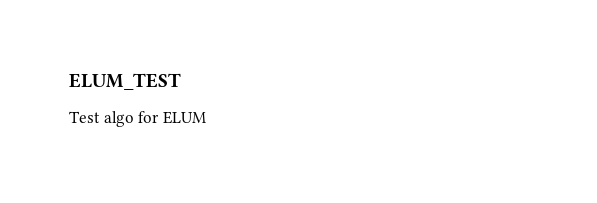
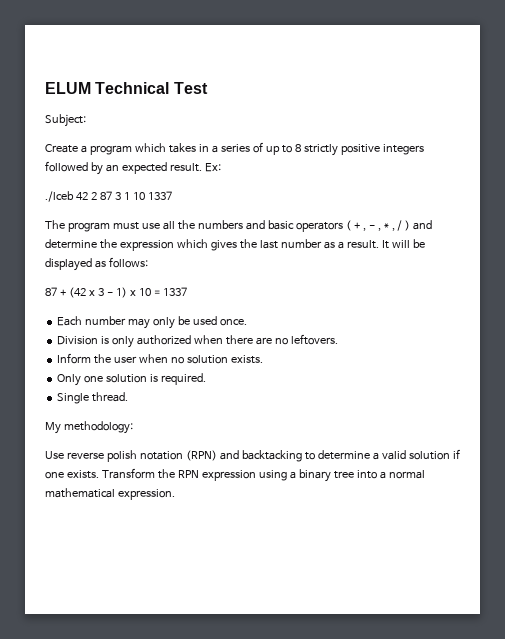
[69,73,181,90] [69,111,206,127] ELUM_TEST // Test algo for ELUM -> [45,82,208,94] [45,114,86,127] [45,142,424,156] [45,161,221,175] [45,191,172,202] [45,220,433,232] [45,239,425,251] [45,257,148,271] [45,287,187,298] [57,316,247,329] [57,334,338,348] [57,353,263,364] [57,373,206,386] [57,392,129,404] [45,421,133,434] [45,449,460,462] [45,468,425,482] [45,488,175,500] ELUM Technical Test // Subject: // Create a program which takes in a series of up to 8 strictly positive integers followed by an expected result. Ex: // ./lceb 42 2 87 3 1 10 1337 // The program must use all the numbers and basic operators ( + , - , * , / ) and determine the expression which gives the last number as a result. It will be displayed as follows: // 87 + (42 x 3 - 1) x 10 = 1337 // Each number may only be used once. // Division is only authorized when there are no leftovers. // Inform the user when no solution exists. // Only one solution is required. // Single thread. // My methodology: // Use reverse polish notation (RPN) and backtacking to determine a valid solution if one exists. Transform the RPN expression using a binary tree into a normal mathematical expression.

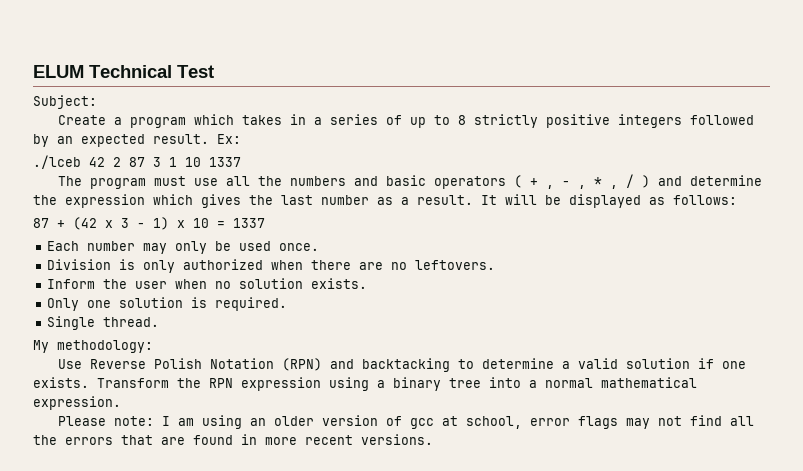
[66,450,183,462] reverse polish notation -> [90,358,275,369] Reverse Polish Notation
(175, 494) none -> [58,415,755,429] [33,434,433,445] // Please note: I am using an older version of gcc at school, error flags may not find all the errors that are found in more recent versions.

